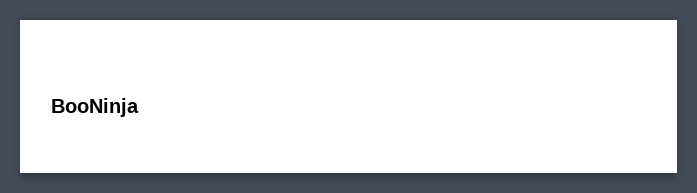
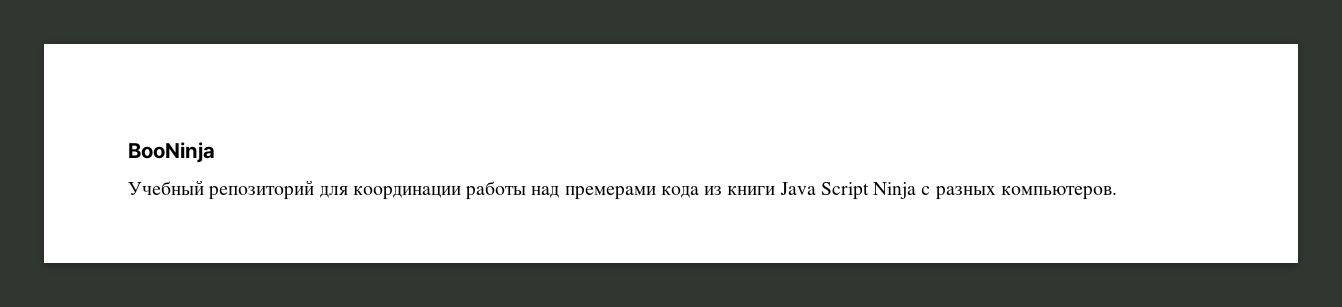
(139, 107) none -> [128,180,1117,200] // Учебный репозиторий для координации работы над премерами кода из книги Java Script Ninja с разных компьютеров.

